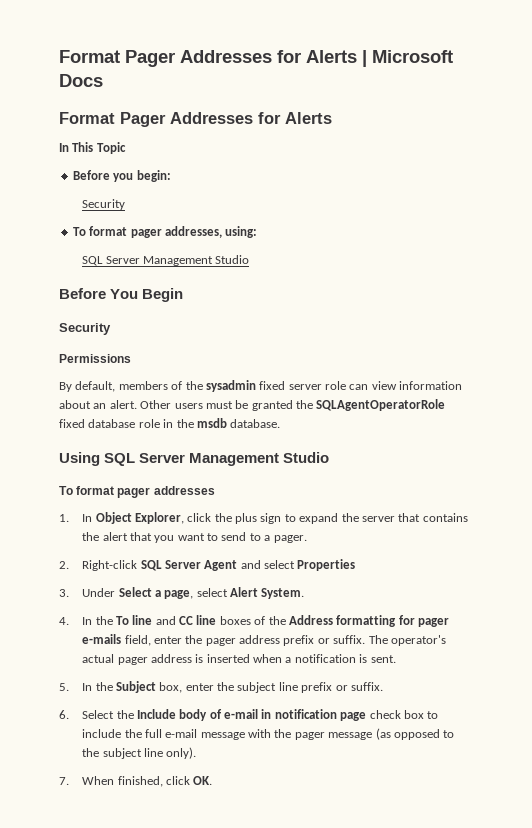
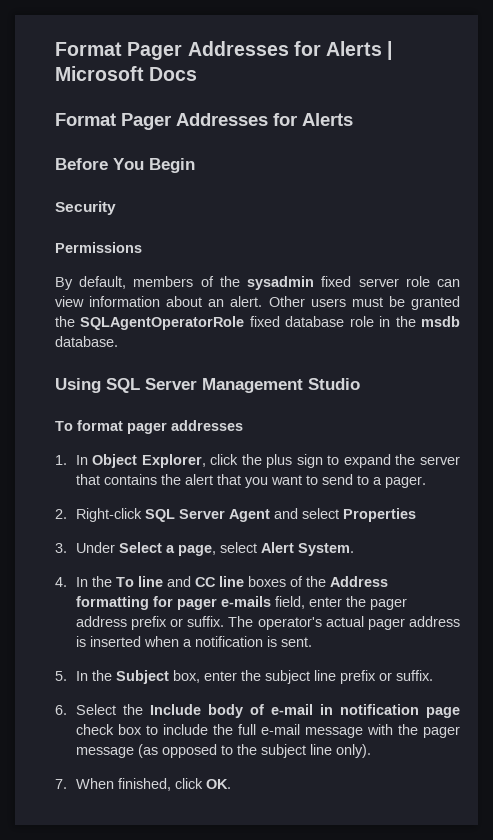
[59,142,126,154] [72,170,171,182] [82,199,126,210] [72,226,258,238] [82,255,250,266] // In This Topic // Before you begin: // Security // To format pager addresses, using: // SQL Server Management Studio -> (353, 119) none

